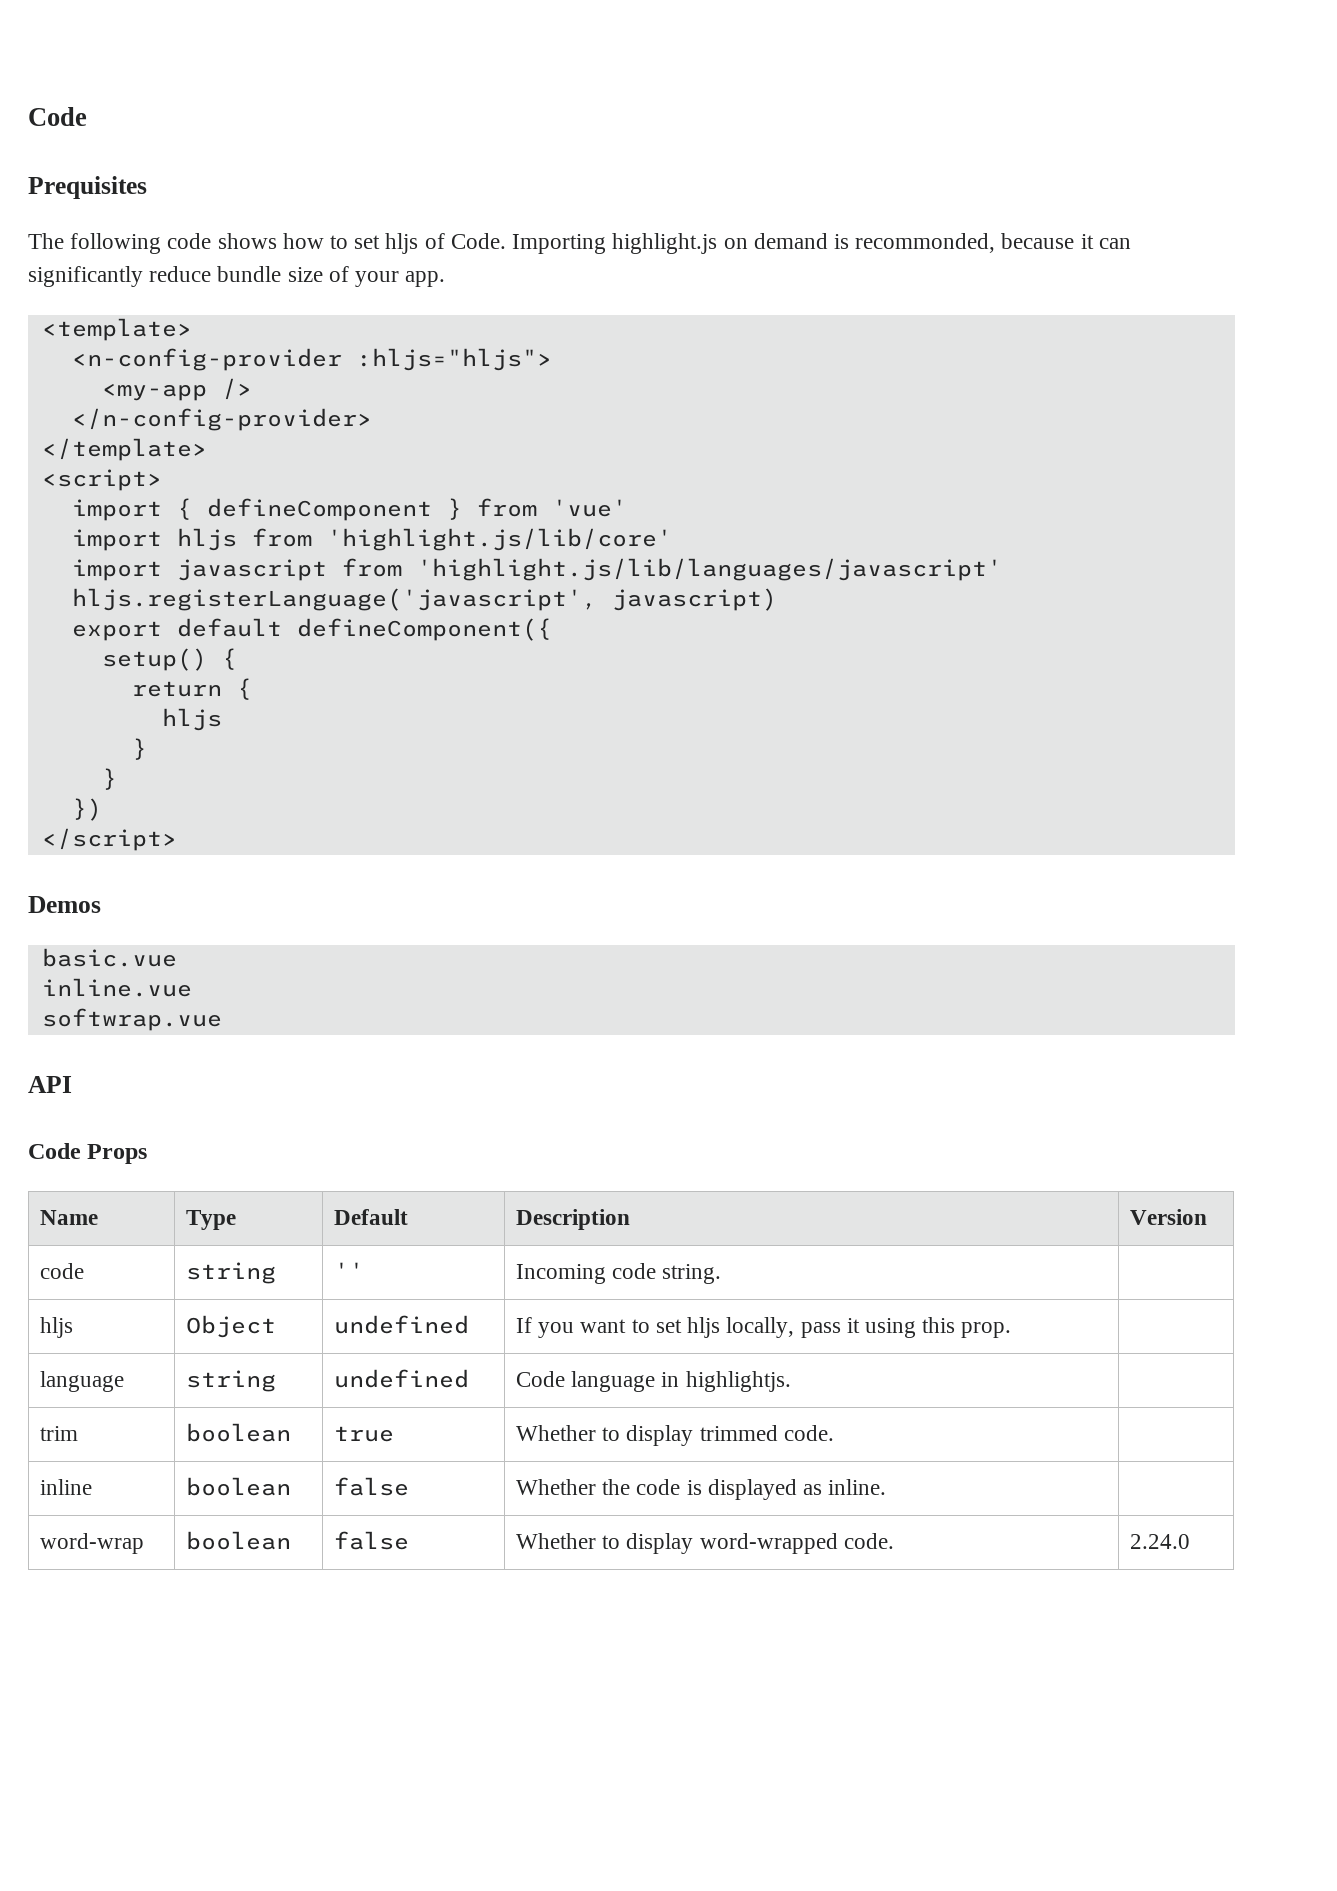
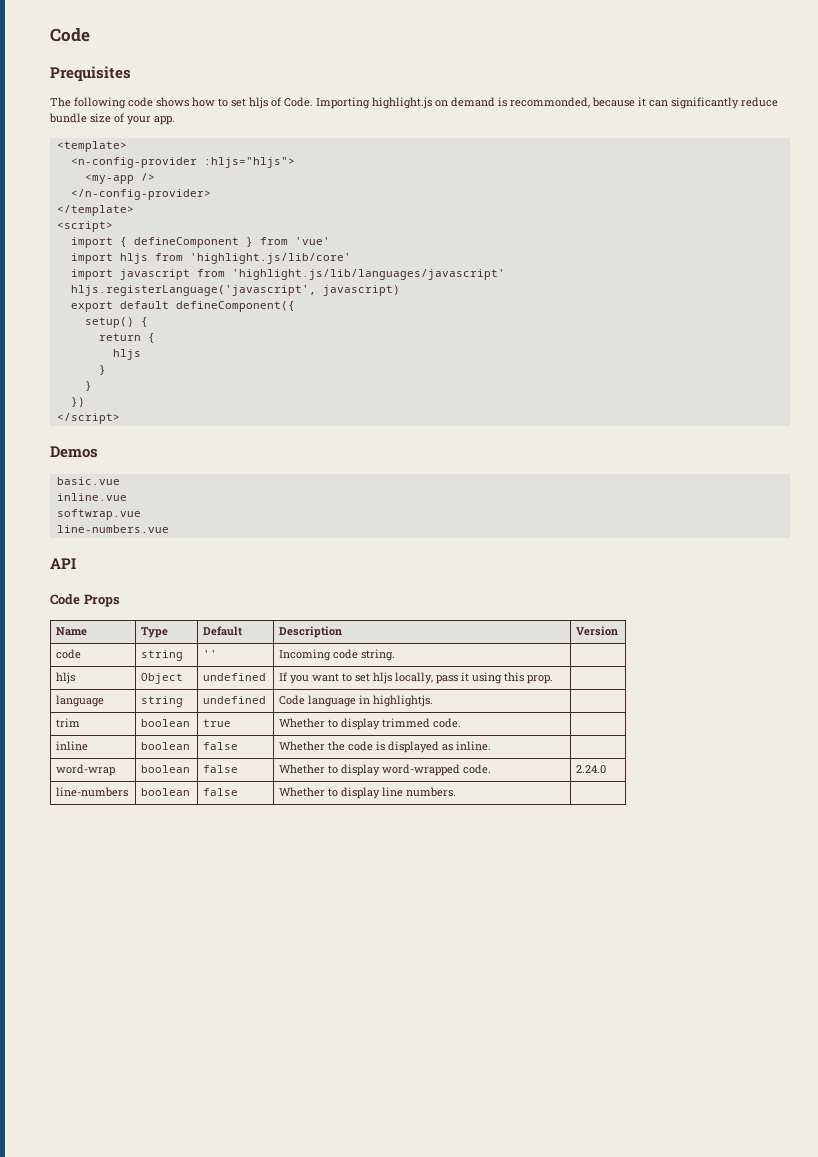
(222, 1019) none -> [56,525,169,533] // line-numbers.vue
(1191, 1541) none -> [56,787,129,797] [141,788,191,796] [203,788,239,796] [279,787,457,799] // line-numbers | boolean | false | Whether to display line numbers. |

